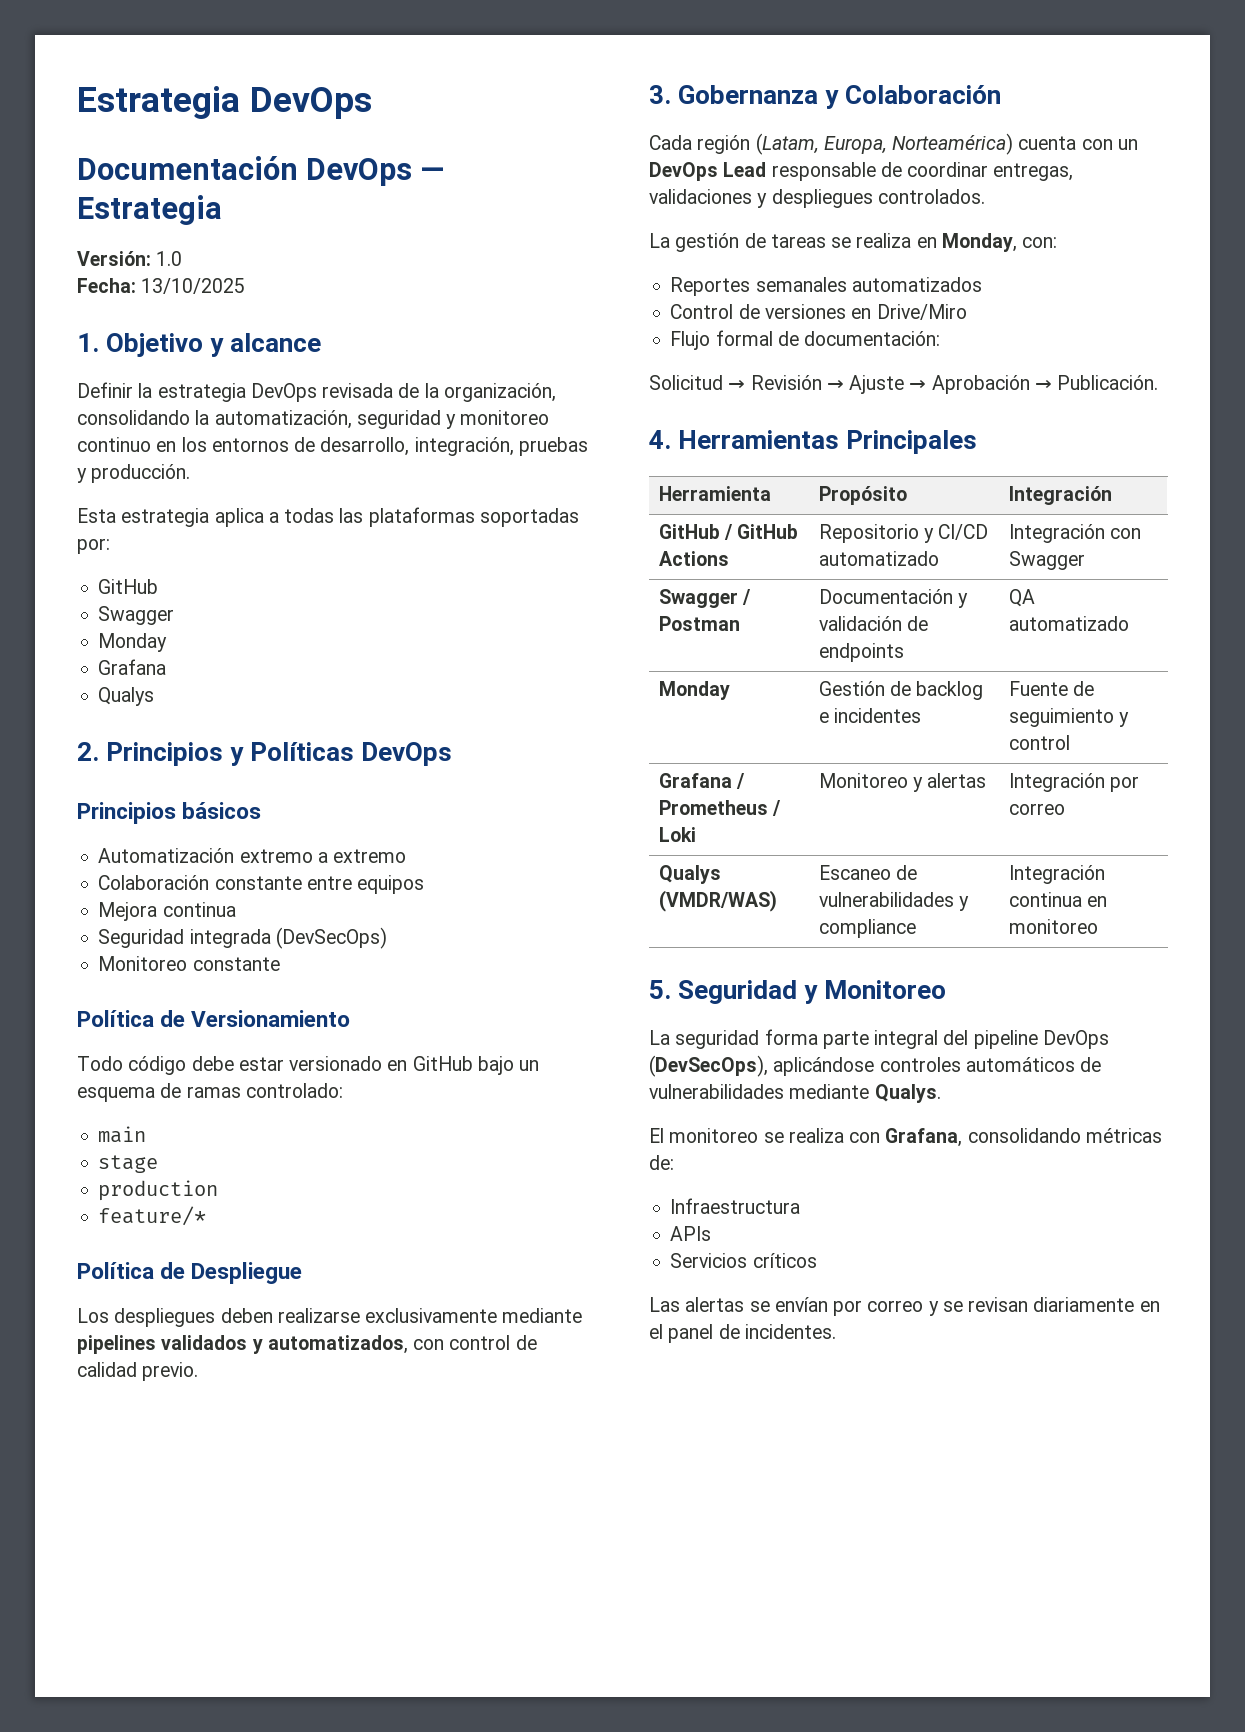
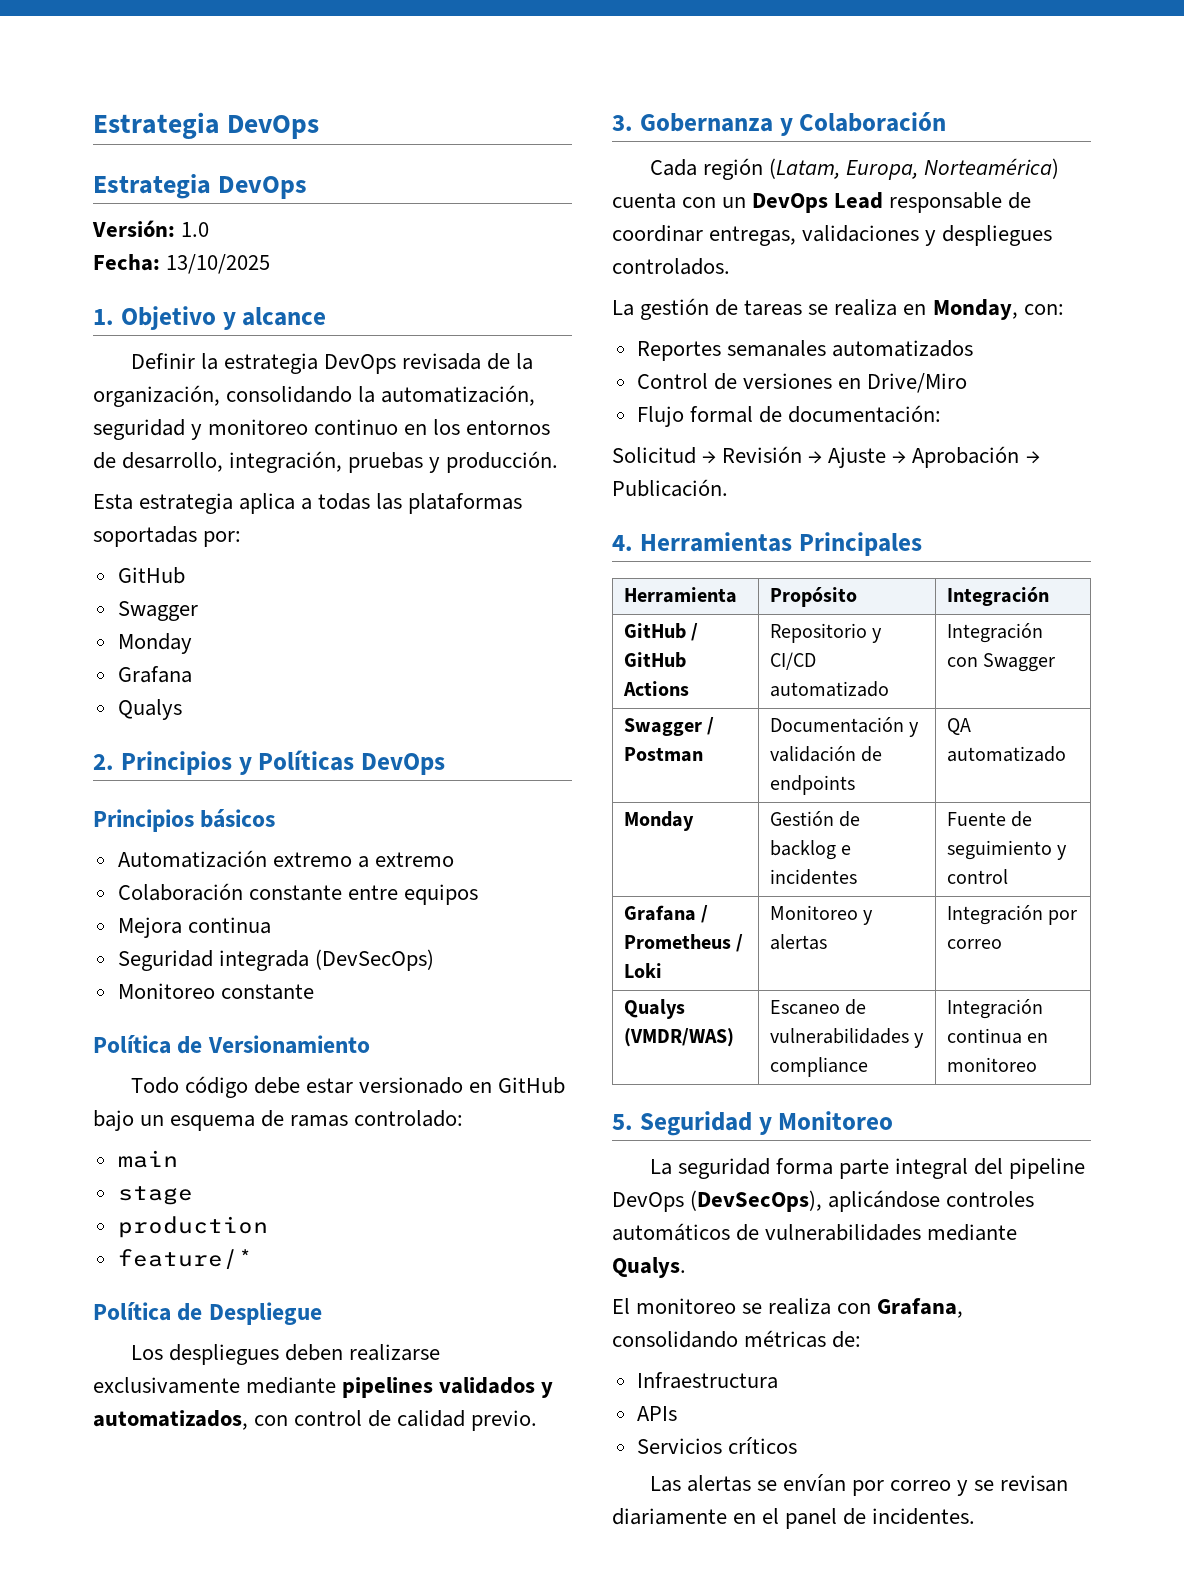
[77,86,372,119] [77,156,445,186] [77,195,222,225] Estrategia DevOps // Documentación DevOps — Estrategia -> [93,112,320,139] [93,174,308,199] Estrategia DevOps // Estrategia DevOps

